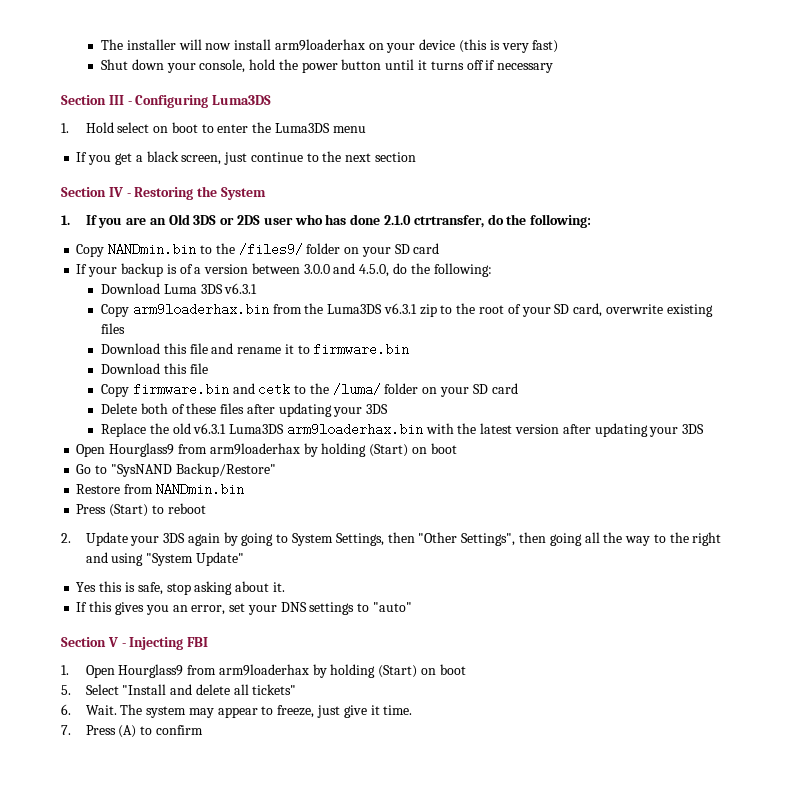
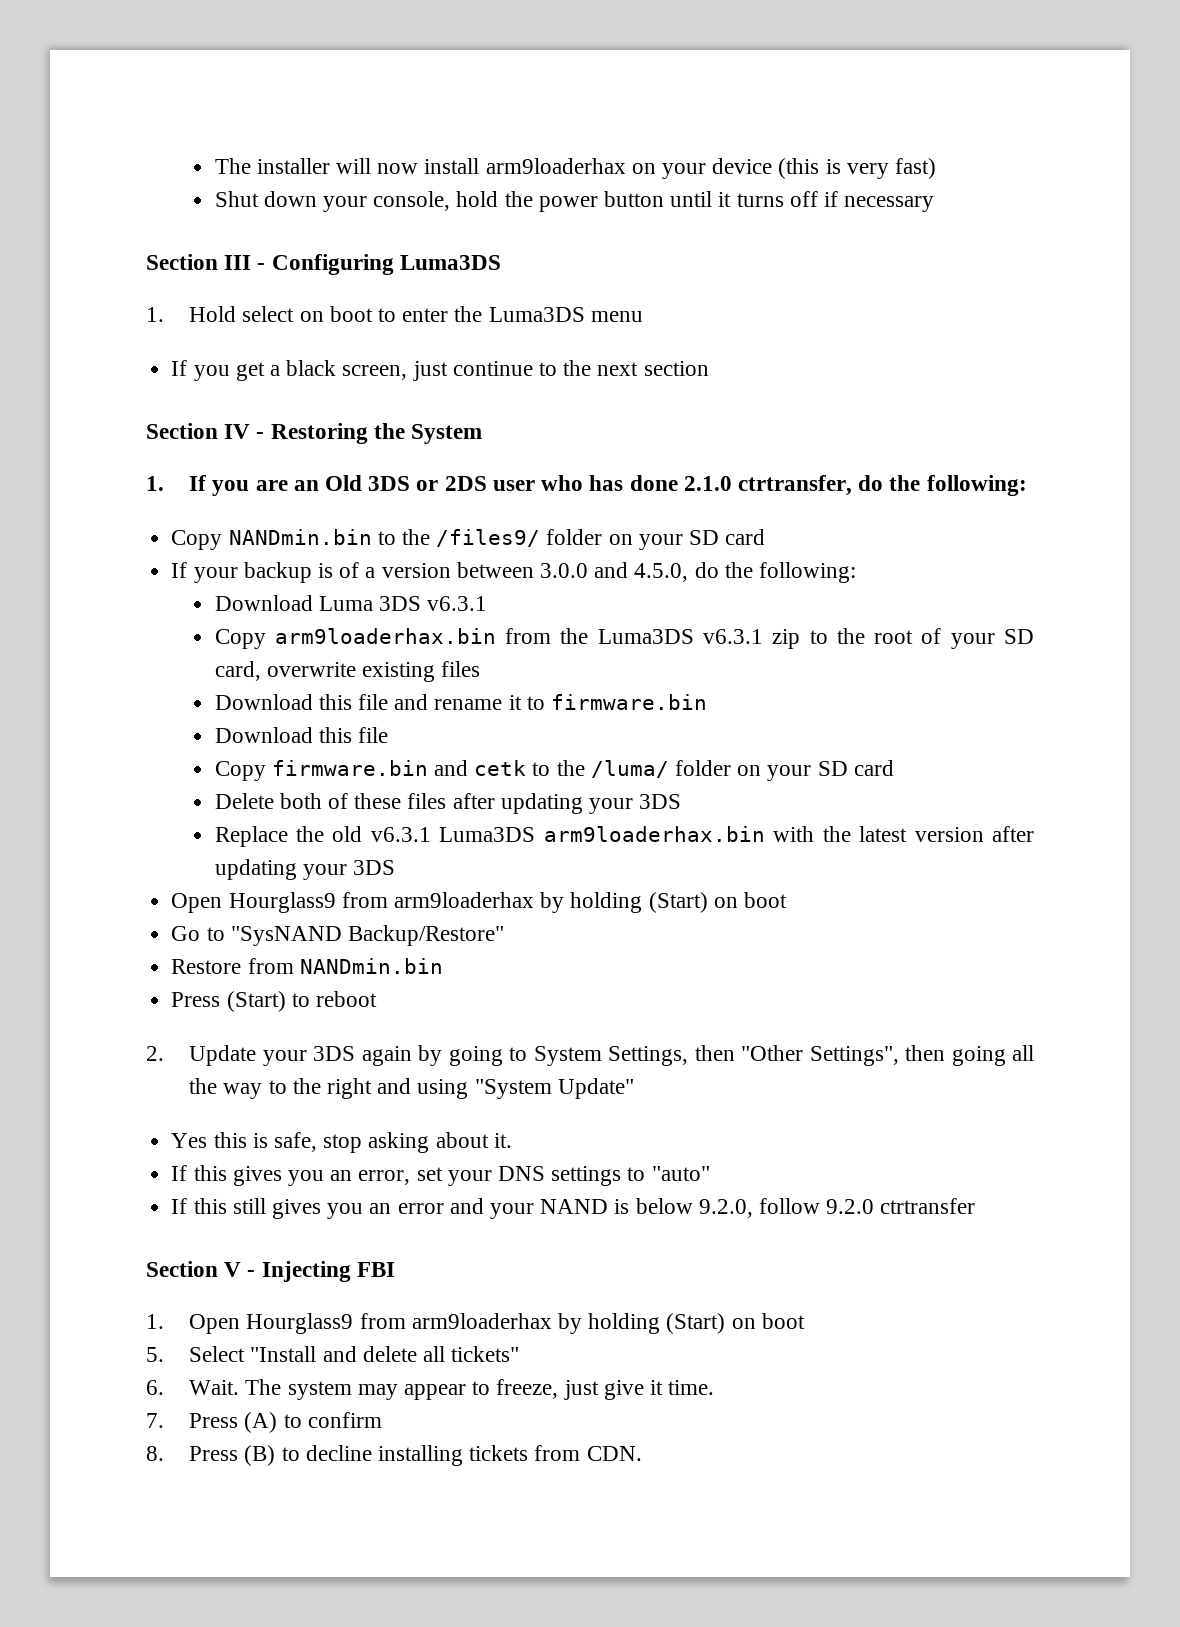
(412, 607) none -> [171,1198,976,1219] // If this still gives you an error and your NAND is below 9.2.0, follow 9.2.0 ctrtransfer
(203, 730) none -> [146,1445,642,1466] // 8. Press (B) to decline installing tickets from CDN.

